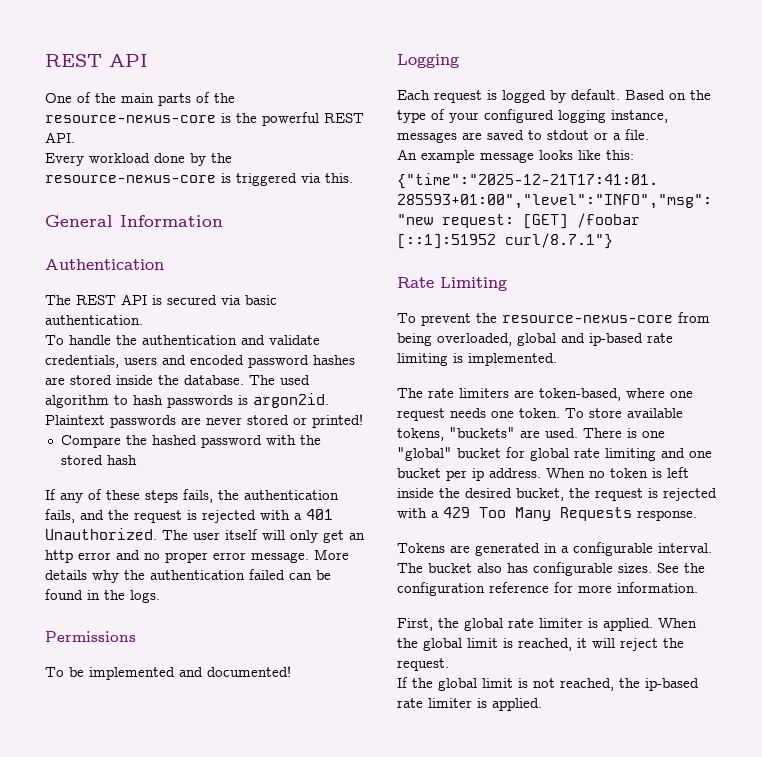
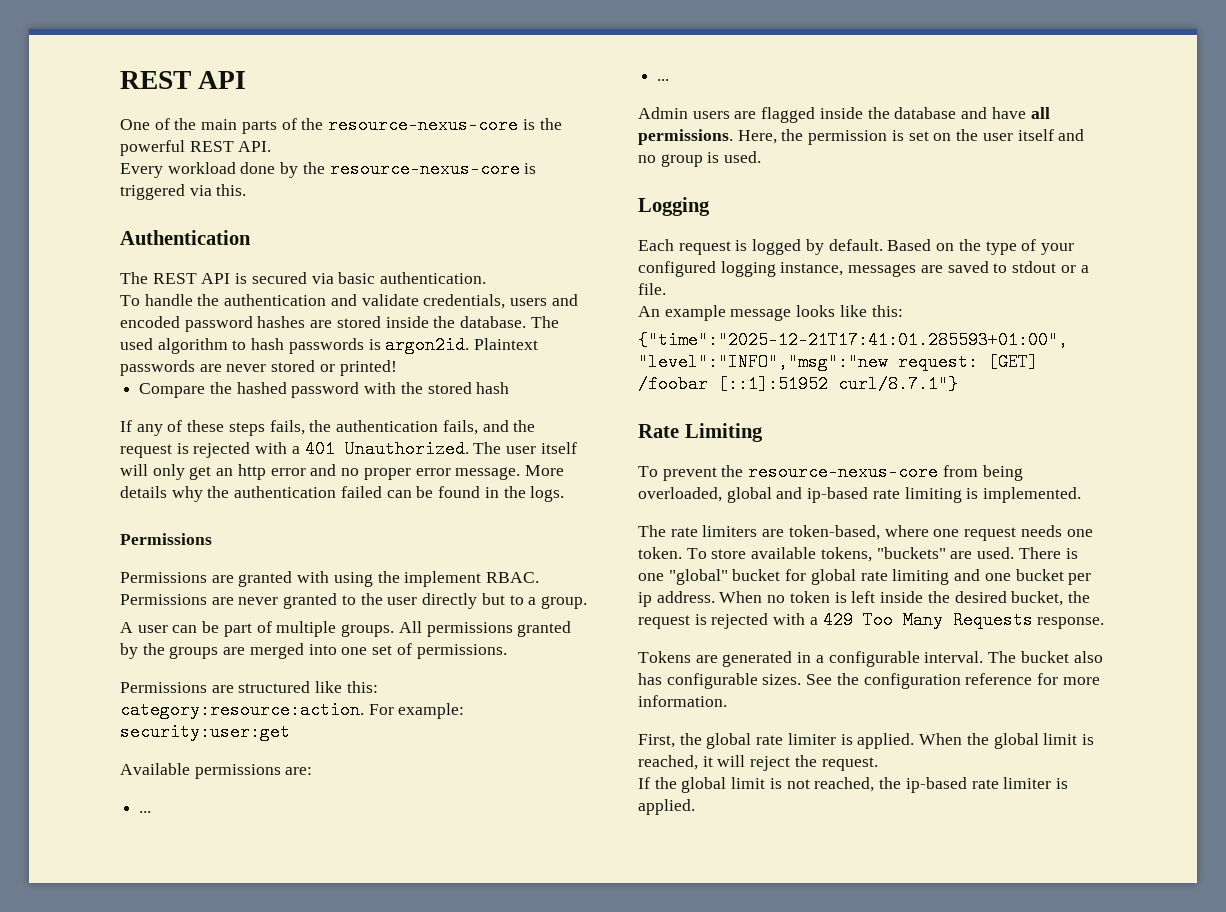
[45,215,223,227] // General Information -> (247, 190) none
[45,666,291,680] To be implemented and documented! -> [120,571,540,587] [120,593,587,609] [120,621,572,637] [120,643,507,659] [120,681,378,693] [120,701,465,719] [120,723,290,741] [120,763,313,779] [139,811,152,813] [657,79,670,81] [638,107,1050,123] [638,129,1085,145] [638,151,762,167] Permissions are granted with using the implement RBAC. Permissions are never granted to the user directly but to a group. // A user can be part of multiple groups. All permissions granted by the groups are merged into one set of permissions. // Permissions are structured like this: category:resource:action. For example: security:user:get // Available permissions are: // ... // ... // Admin users are flagged inside the database and have all permissions. Here, the permission is set on the user itself and no group is used.

